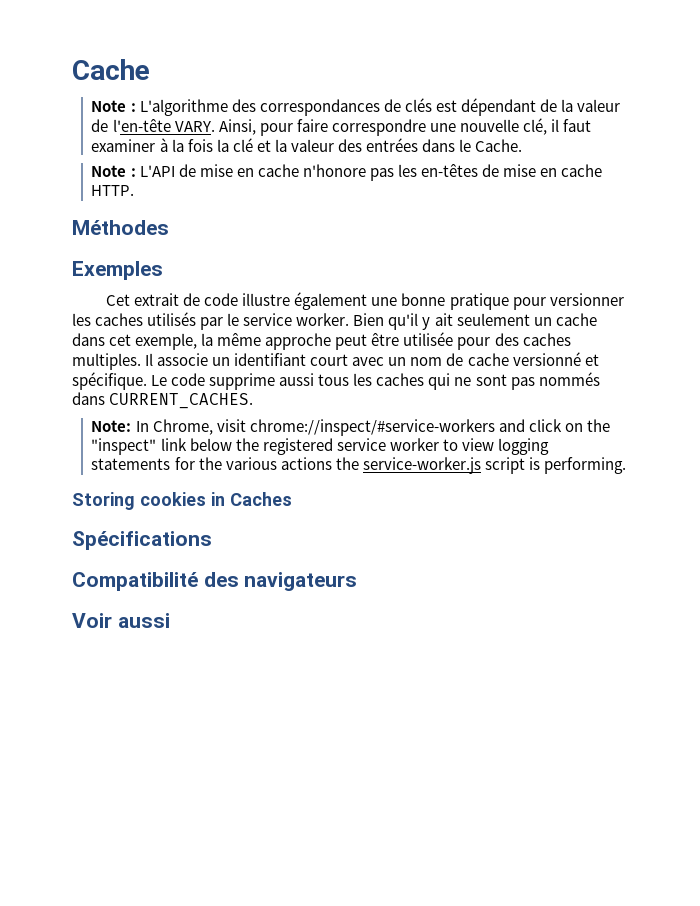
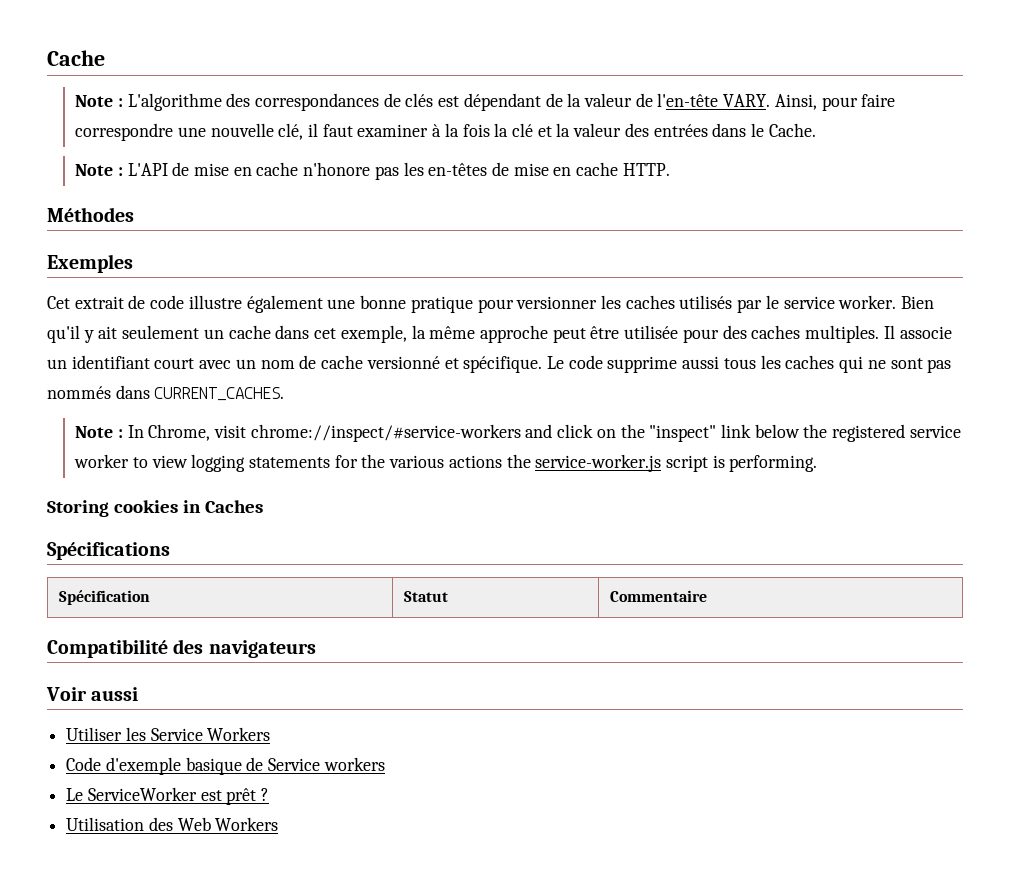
[91,420,132,432] Note: -> [75,426,123,438] Note :
(212, 540) none -> [59,590,151,605] [404,591,449,602] [610,590,708,602] // Spécification | Statut | Commentaire
(170, 620) none -> [66,727,271,741] [66,757,385,775] [66,787,270,805] [66,817,279,831] // Utiliser les Service Workers // Code d'exemple basique de Service workers // Le ServiceWorker est prêt ? // Utilisation des Web Workers

